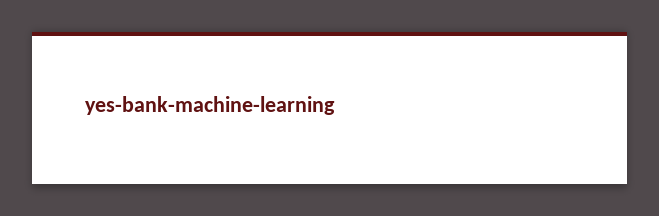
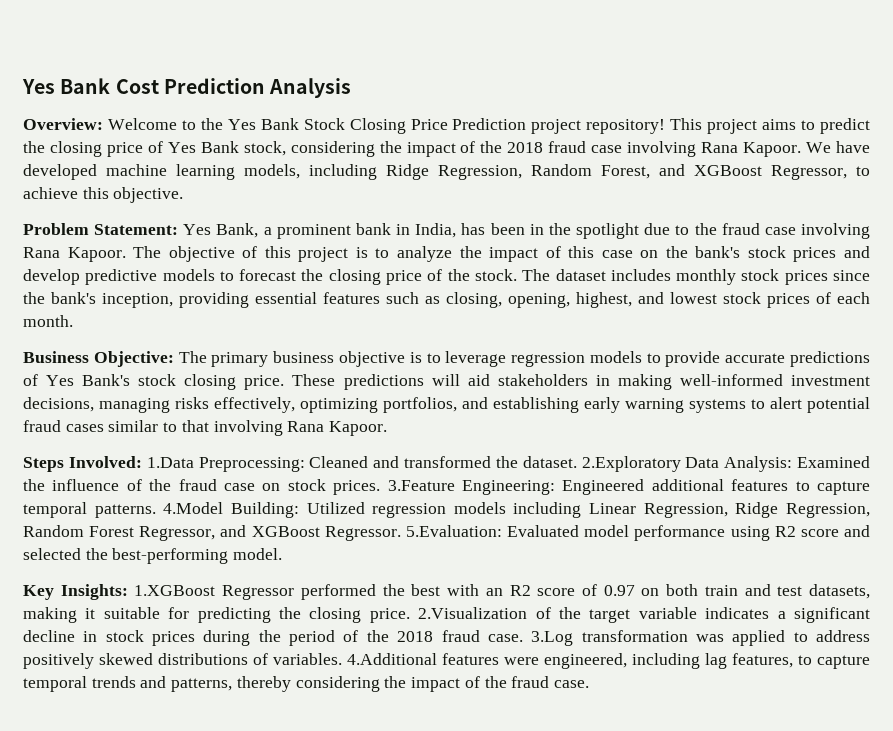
[85,96,335,115] yes-bank-machine-learning -> [22,78,352,98] [23,118,870,134] [23,141,870,157] [23,164,870,180] [23,187,184,203] [23,223,870,239] [23,246,870,262] [23,269,870,285] [23,292,870,308] [23,315,73,327] [23,351,871,367] [23,374,870,390] [23,397,870,413] [23,420,388,436] [23,456,870,472] [23,479,870,495] [23,502,870,518] [23,525,871,541] [23,548,283,564] [23,584,870,600] [23,607,870,623] [23,630,871,646] [23,653,870,669] [23,676,589,692] Yes Bank Cost Prediction Analysis // Overview: Welcome to the Yes Bank Stock Closing Price Prediction project repository! This project aims to predict the closing price of Yes Bank stock, considering the impact of the 2018 fraud case involving Rana Kapoor. We have developed machine learning models, including Ridge Regression, Random Forest, and XGBoost Regressor, to achieve this objective. // Problem Statement: Yes Bank, a prominent bank in India, has been in the spotlight due to the fraud case involving Rana Kapoor. The objective of this project is to analyze the impact of this case on the bank's stock prices and develop predictive models to forecast the closing price of the stock. The dataset includes monthly stock prices since the bank's inception, providing essential features such as closing, opening, highest, and lowest stock prices of each month. // Business Objective: The primary business objective is to leverage regression models to provide accurate predictions of Yes Bank's stock closing price. These predictions will aid stakeholders in making well-informed investment decisions, managing risks effectively, optimizing portfolios, and establishing early warning systems to alert potential fraud cases similar to that involving Rana Kapoor. // Steps Involved: 1.Data Preprocessing: Cleaned and transformed the dataset. 2.Exploratory Data Analysis: Examined the influence of the fraud case on stock prices. 3.Feature Engineering: Engineered additional features to capture temporal patterns. 4.Model Building: Utilized regression models including Linear Regression, Ridge Regression, Random Forest Regressor, and XGBoost Regressor. 5.Evaluation: Evaluated model performance using R2 score and selected the best-performing model. // Key Insights: 1.XGBoost Regressor performed the best with an R2 score of 0.97 on both train and test datasets, making it suitable for predicting the closing price. 2.Visualization of the target variable indicates a significant decline in stock prices during the period of the 2018 fraud case. 3.Log transformation was applied to address positively skewed distributions of variables. 4.Additional features were engineered, including lag features, to capture temporal trends and patterns, thereby considering the impact of the fraud case.

